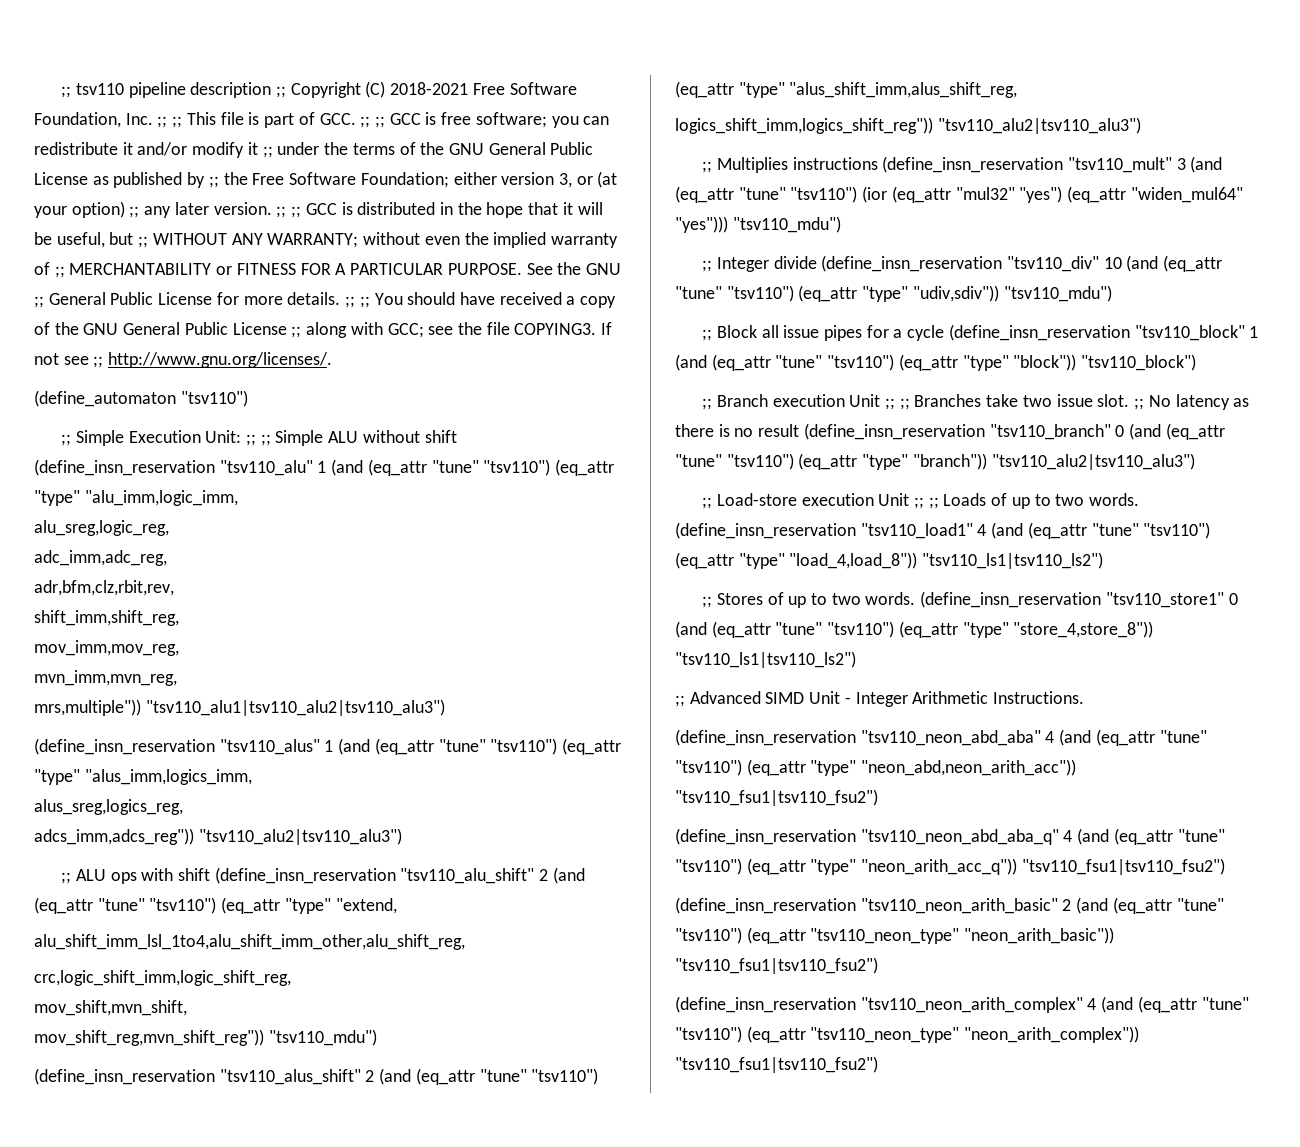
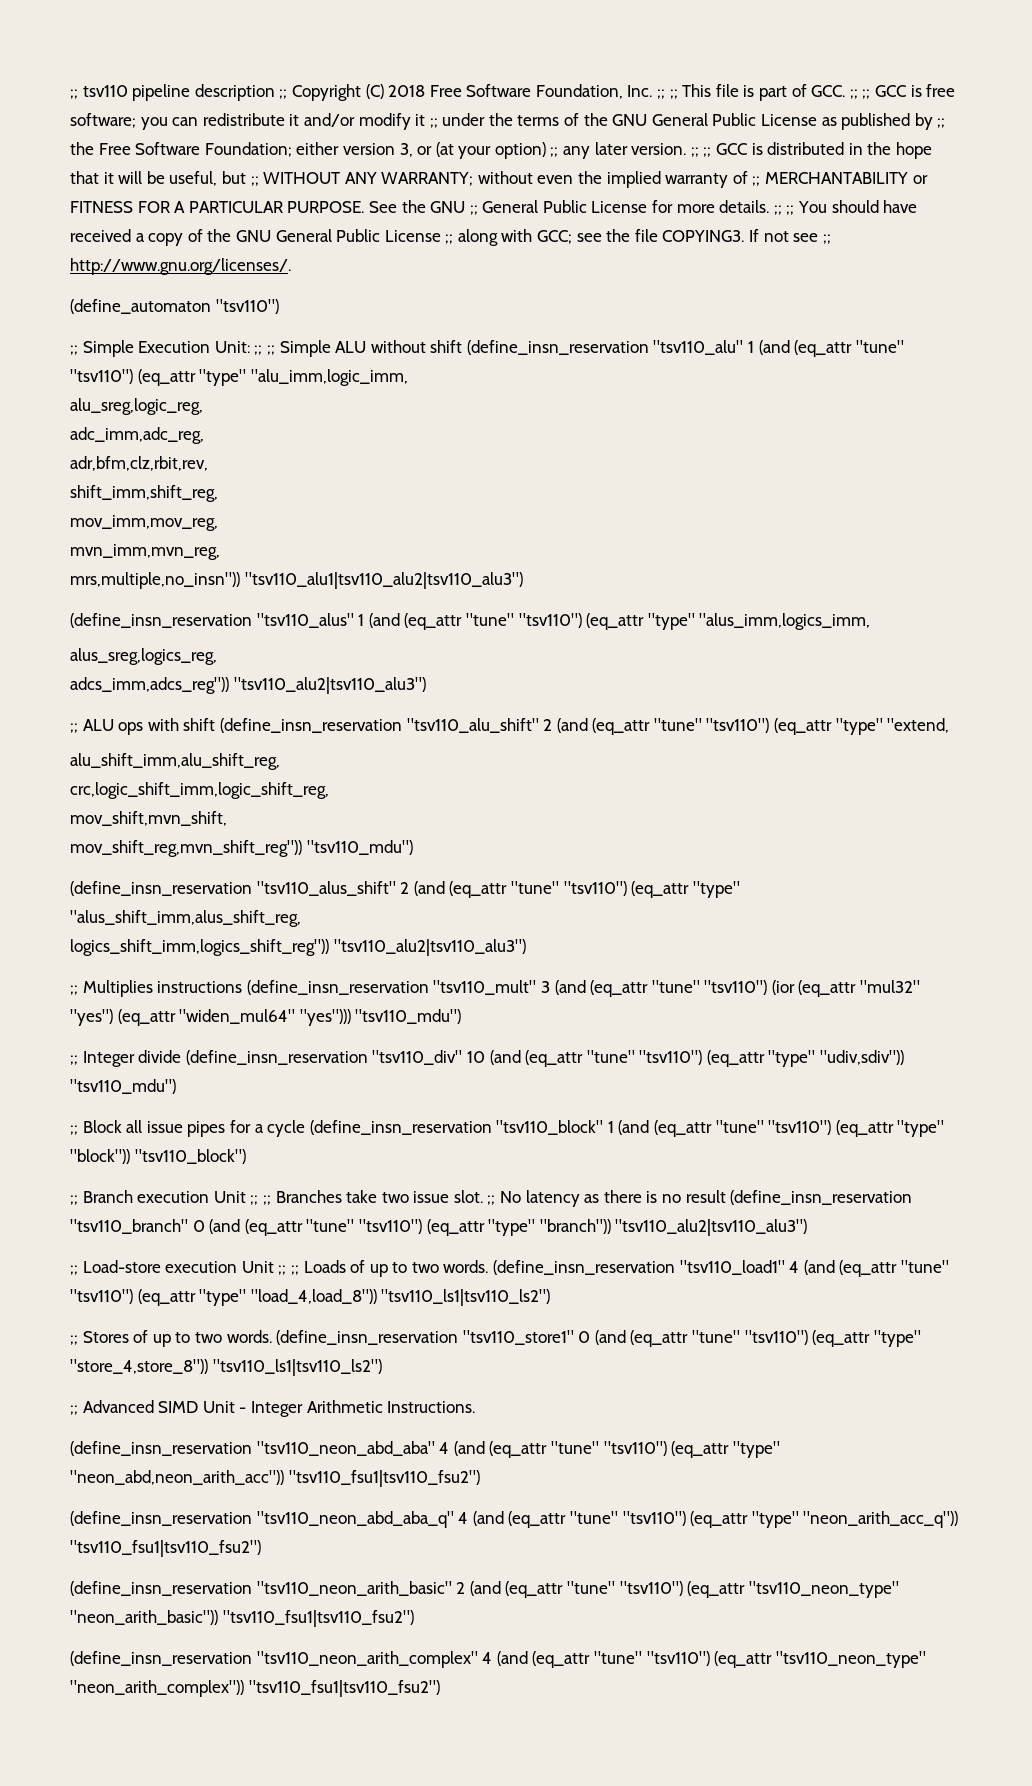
[390,82,469,95] 2018-2021 -> [388,85,426,97] 2018
[34,699,141,716] mrs,multiple")) -> [70,572,240,589] mrs,multiple,no_insn"))
[34,934,465,950] alu_shift_imm_lsl_1to4,alu_shift_imm_other,alu_shift_reg, -> [70,753,280,770] alu_shift_imm,alu_shift_reg,

